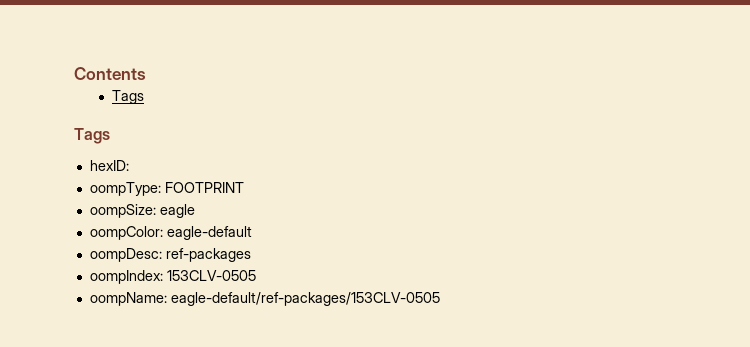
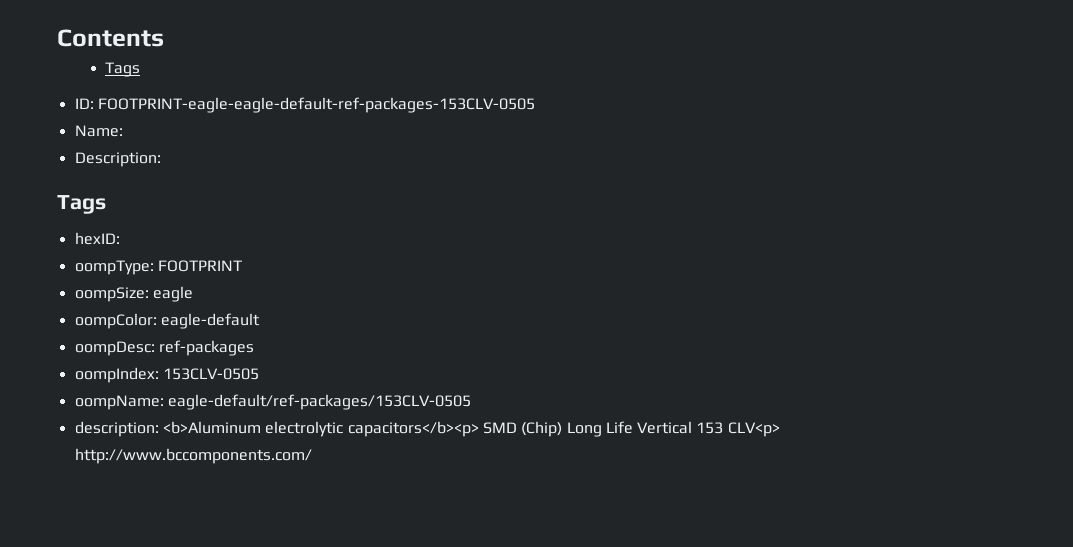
(145, 97) none -> [74,97,535,113] [74,125,123,137] [74,152,161,167] // ID: FOOTPRINT-eagle-eagle-default-ref-packages-153CLV-0505 // Name: // Description:
(440, 299) none -> [74,421,780,437] [74,448,312,464] // description: <b>Aluminum electrolytic capacitors</b><p> SMD (Chip) Long Life Vertical 153 CLV<p> http://www.bccomponents.com/

